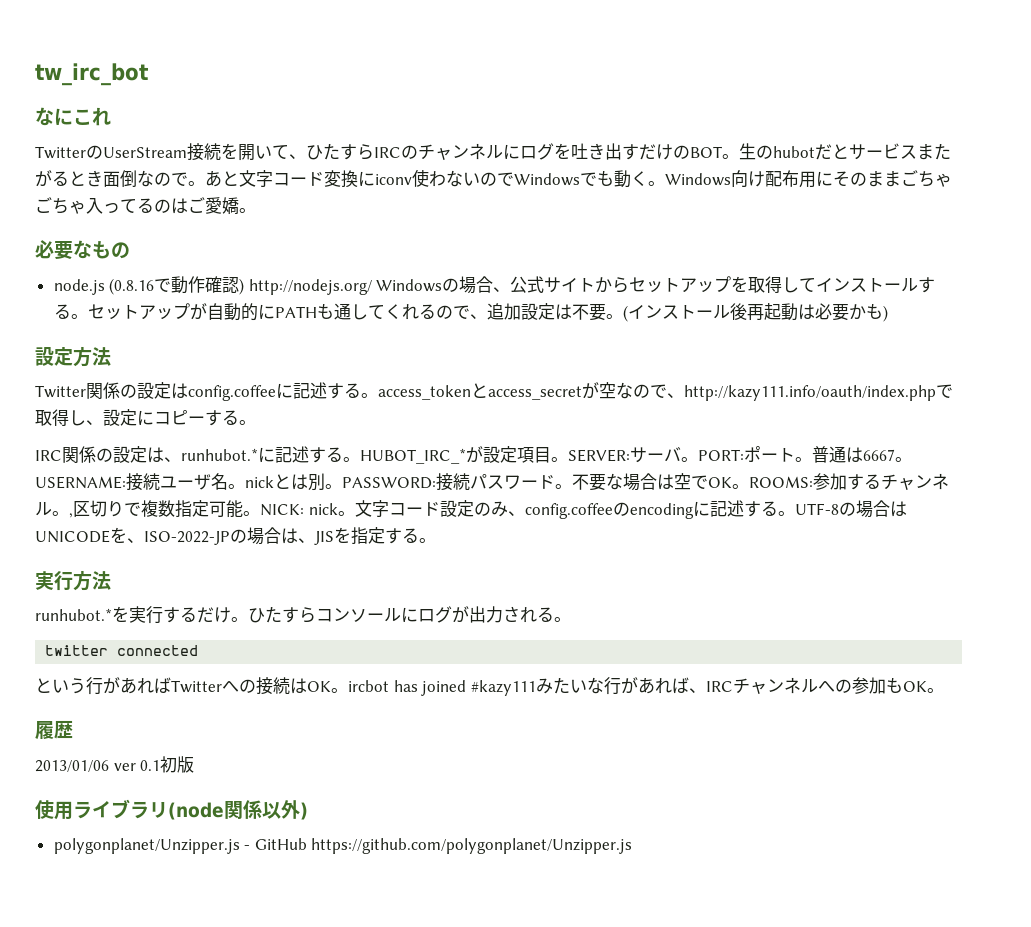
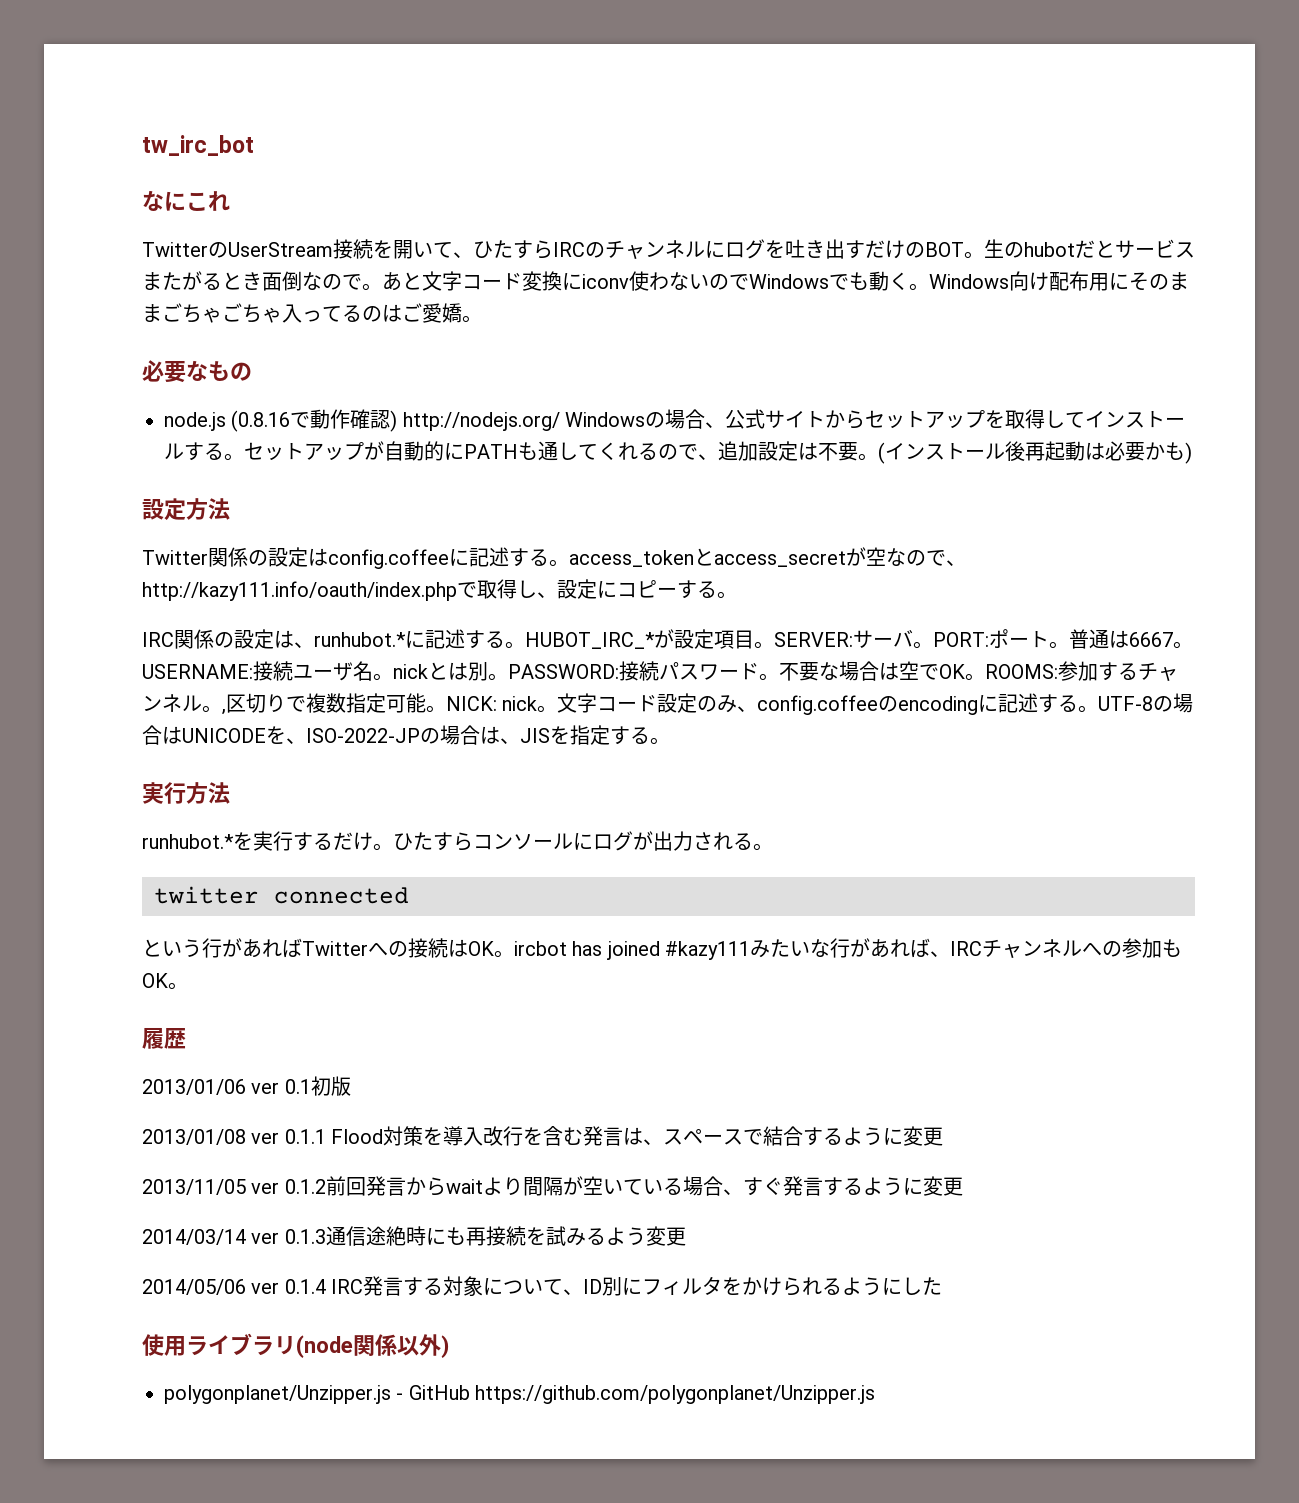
(195, 764) none -> [142,1126,944,1146] [142,1176,963,1196] [142,1226,686,1246] [142,1276,943,1296] // 2013/01/08 ver 0.1.1 Flood対策を導入改行を含む発言は、スペースで結合するように変更 // 2013/11/05 ver 0.1.2前回発言からwaitより間隔が空いている場合、すぐ発言するように変更 // 2014/03/14 ver 0.1.3通信途絶時にも再接続を試みるよう変更 // 2014/05/06 ver 0.1.4 IRC発言する対象について、ID別にフィルタをかけられるようにした

